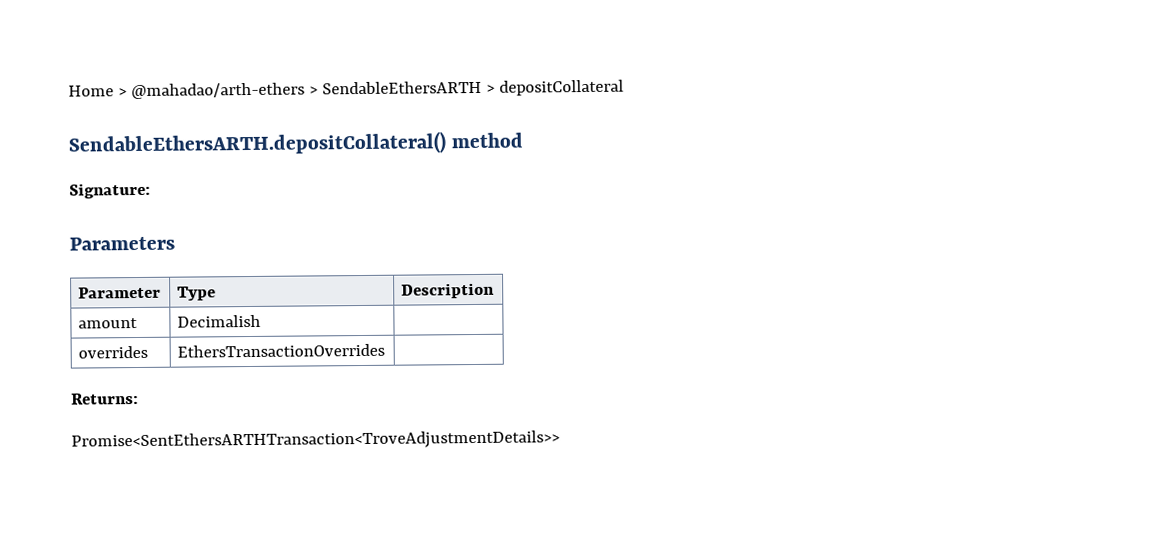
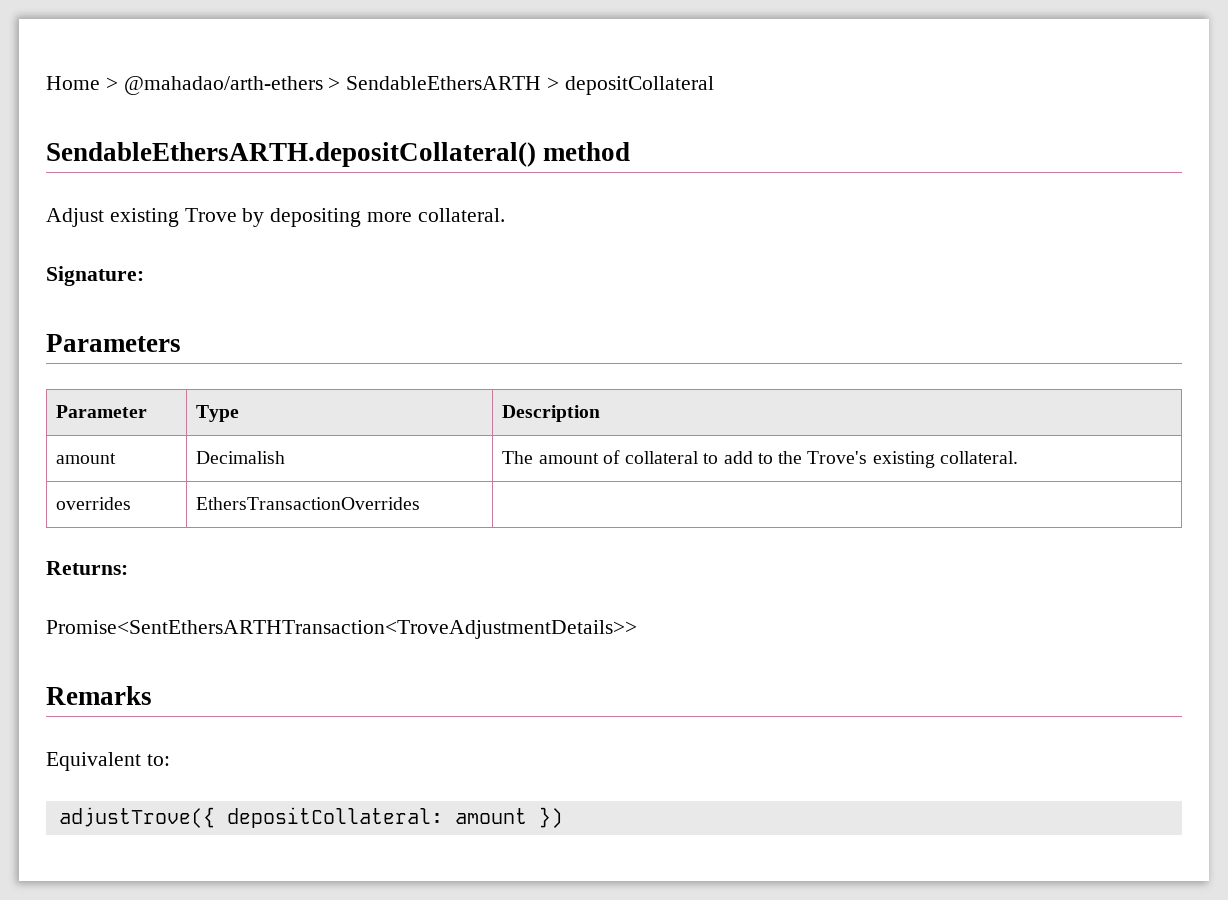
(524, 140) none -> [46,208,505,227] // Adjust existing Trove by depositing more collateral.
[78,345,149,359] [177,343,386,358] [71,392,139,405] [71,430,560,451] // overrides | EthersTransactionOverrides | // Returns: // Promise<SentEthersARTHTransaction<TroveAdjustmentDetails>> -> [502,450,1018,468] [56,497,132,510] [196,497,421,510] [46,561,128,575] [46,620,637,639] [46,686,152,705] [46,752,170,771] [58,807,563,828] The amount of collateral to add to the Trove's existing collateral. // overrides | EthersTransactionOverrides | // Returns: // Promise<SentEthersARTHTransaction<TroveAdjustmentDetails>> // Remarks // Equivalent to: // adjustTrove({ depositCollateral: amount })

